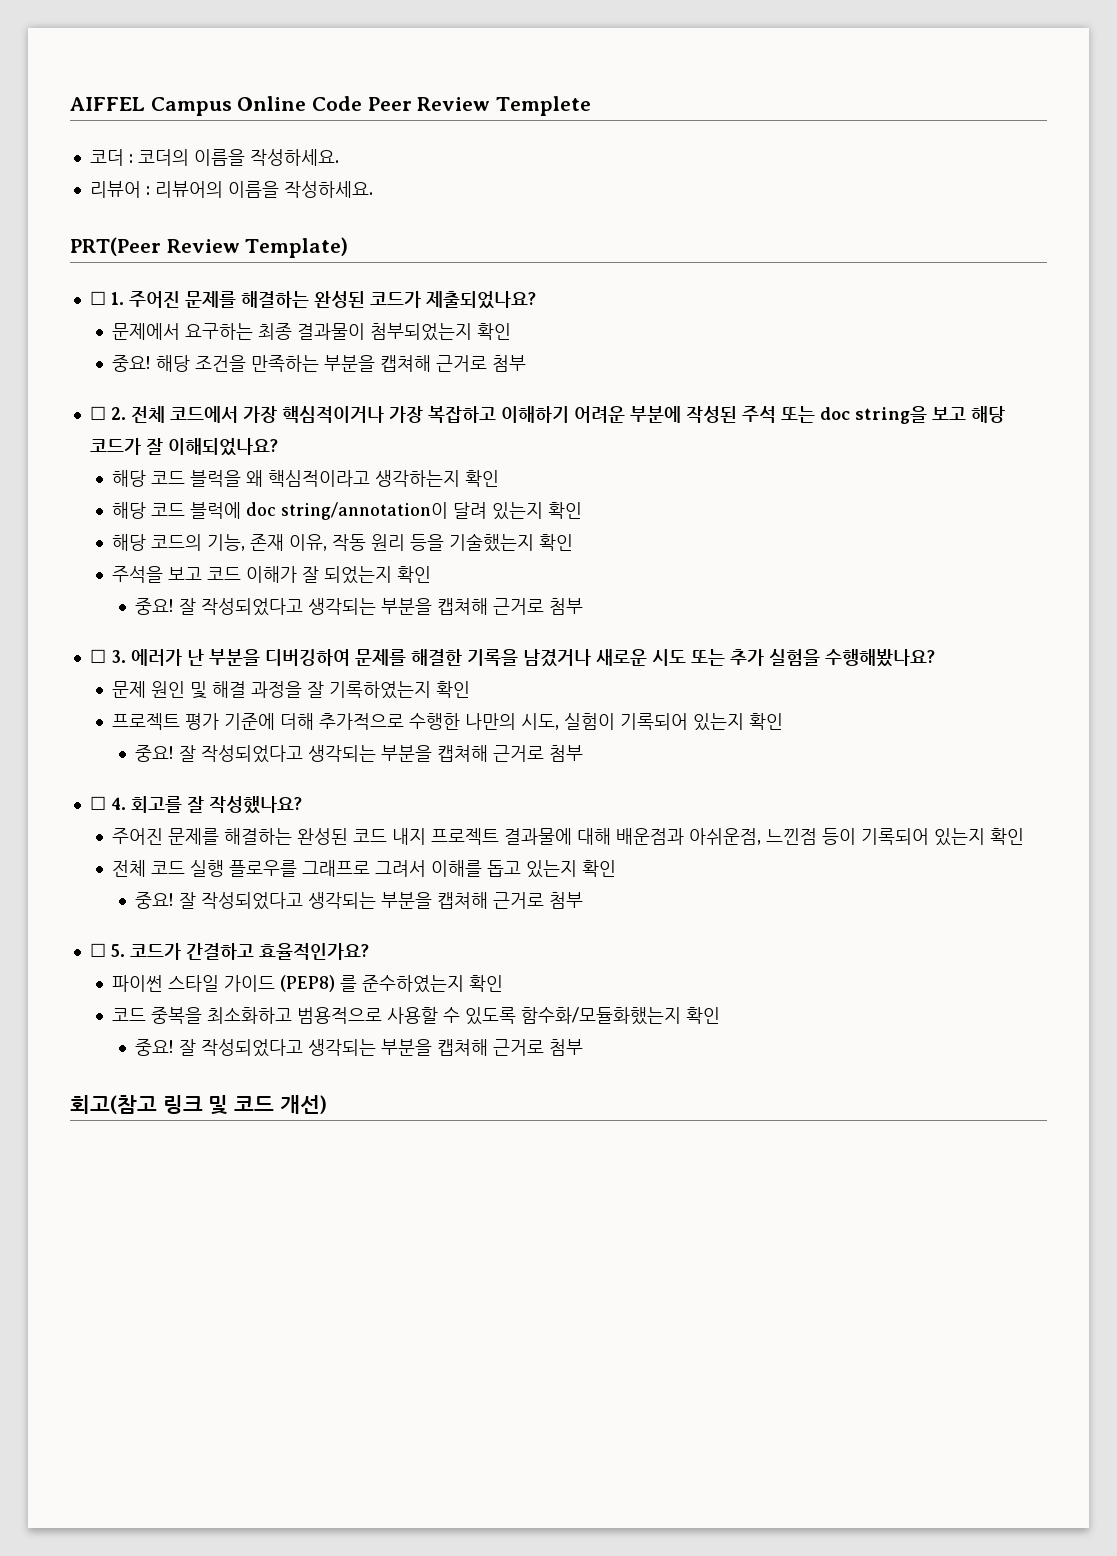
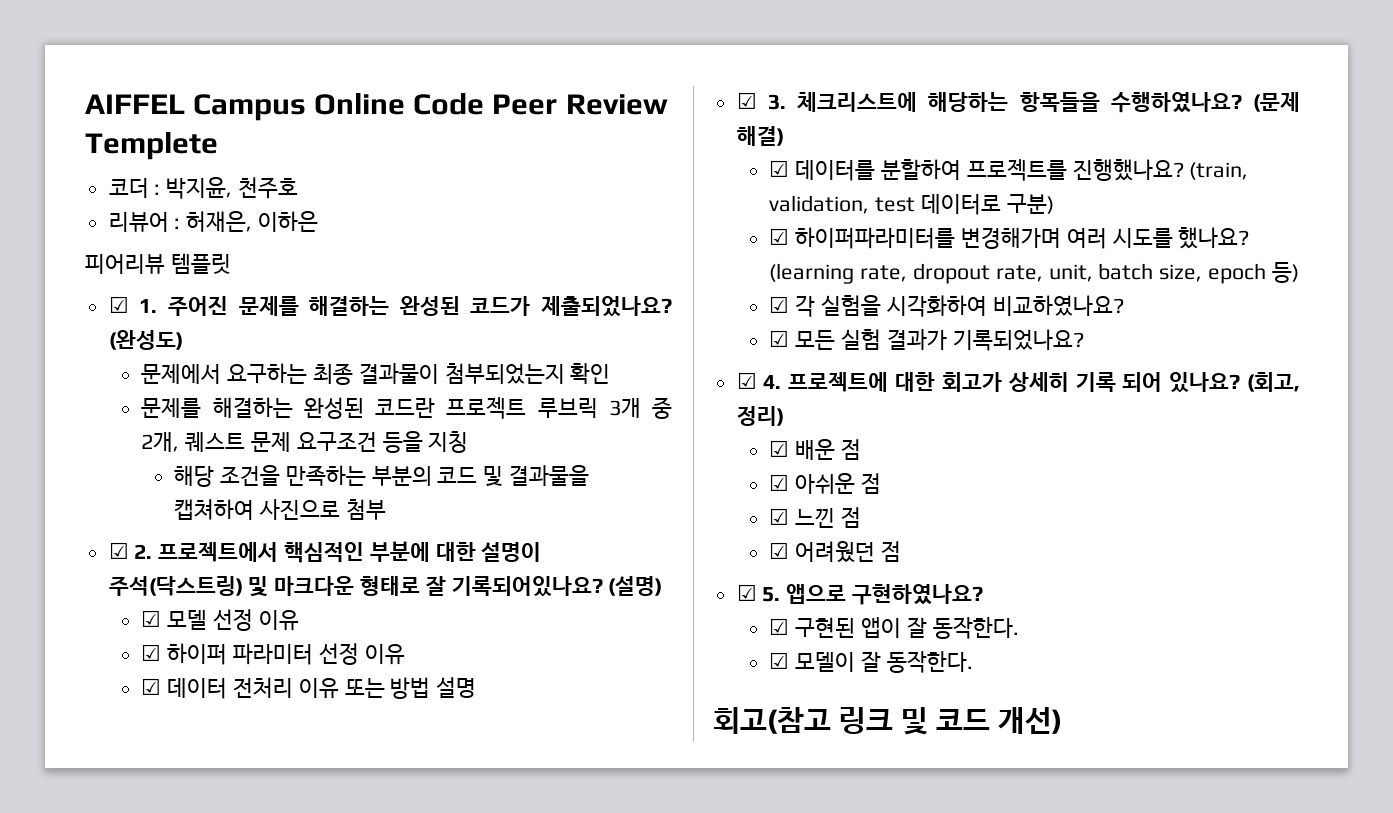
[137,149,339,166] 코더의 이름을 작성하세요. -> [166,177,299,199] 박지윤, 천주호
[154,181,373,198] [70,237,349,258] [89,291,106,305] 리뷰어의 이름을 작성하세요. // PRT(Peer Review Template) // ☐ -> [186,211,319,232] [85,253,231,274] [108,296,129,313] 허재은, 이하은 // 피어리뷰 템플릿 // ☑
(536, 300) none -> [108,330,183,350] (완성도)
[112,355,527,372] [89,406,1005,424] [89,438,278,456] [112,470,500,487] [112,502,583,520] [112,533,574,552] [112,566,432,584] [135,598,584,616] [89,649,935,667] [112,681,471,699] [112,713,784,731] [135,745,584,763] [89,796,302,814] [112,828,1025,846] [112,860,617,878] [135,892,584,910] [89,943,369,960] [112,975,504,993] [112,1007,721,1025] [135,1039,584,1057] 중요! 해당 조건을 만족하는 부분을 캡쳐해 근거로 첨부 // ☐ 2. 전체 코드에서 가장 핵심적이거나 가장 복잡하고 이해하기 어려운 부분에 작성된 주석 또는 doc string을 보고 해당 코드가 잘 이해되었나요? // 해당 코드 블럭을 왜 핵심적이라고 생각하는지 확인 // 해당 코드 블럭에 doc string/annotation이 달려 있는지 확인 // 해당 코드의 기능, 존재 이유, 작동 원리 등을 기술했는지 확인 // 주석을 보고 코드 이해가 잘 되었는지 확인 // 중요! 잘 작성되었다고 생각되는 부분을 캡쳐해 근거로 첨부 // ☐ 3. 에러가 난 부분을 디버깅하여 문제를 해결한 기록을 남겼거나 새로운 시도 또는 추가 실험을 수행해봤나요? // 문제 원인 및 해결 과정을 잘 기록하였는지 확인 // 프로젝트 평가 기준에 더해 추가적으로 수행한 나만의 시도, 실험이 기록되어 있는지 확인 // 중요! 잘 작성되었다고 생각되는 부분을 캡쳐해 근거로 첨부 // ☐ 4. 회고를 잘 작성했나요? // 주어진 문제를 해결하는 완성된 코드 내지 프로젝트 결과물에 대해 배운점과 아쉬운점, 느낀점 등이 기록되어 있는지 확인 // 전체 코드 실행 플로우를 그래프로 그려서 이해를 돕고 있는지 확인 // 중요! 잘 작성되었다고 생각되는 부분을 캡쳐해 근거로 첨부 // ☐ 5. 코드가 간결하고 효율적인가요? // 파이썬 스타일 가이드 (PEP8) 를 준수하였는지 확인 // 코드 중복을 최소화하고 범용적으로 사용할 수 있도록 함수화/모듈화했는지 확인 // 중요! 잘 작성되었다고 생각되는 부분을 캡쳐해 근거로 첨부 -> [141,397,672,419] [141,431,469,453] [174,465,589,487] [174,499,386,520] [108,541,542,563] [108,576,663,597] [141,609,299,631] [141,643,405,665] [141,677,477,699] [736,92,1300,113] [736,126,784,146] [769,159,1249,181] [769,193,1054,215] [769,227,1250,249] [769,262,1299,284] [769,295,1124,317] [769,329,1084,351] [736,372,1300,393] [736,406,784,426] [769,439,861,460] [769,473,881,494] [769,507,861,528] [769,541,901,562] [736,584,984,605] [769,617,1019,639] [769,651,973,673] 문제를 해결하는 완성된 코드란 프로젝트 루브릭 3개 중 2개, 퀘스트 문제 요구조건 등을 지칭 // 해당 조건을 만족하는 부분의 코드 및 결과물을 캡쳐하여 사진으로 첨부 // ☑ 2. 프로젝트에서 핵심적인 부분에 대한 설명이 주석(닥스트링) 및 마크다운 형태로 잘 기록되어있나요? (설명) // ☑ 모델 선정 이유 // ☑ 하이퍼 파라미터 선정 이유 // ☑ 데이터 전처리 이유 또는 방법 설명 // ☑ 3. 체크리스트에 해당하는 항목들을 수행하였나요? (문제 해결) // ☑ 데이터를 분할하여 프로젝트를 진행했나요? (train, validation, test 데이터로 구분) // ☑ 하이퍼파라미터를 변경해가며 여러 시도를 했나요? (learning rate, dropout rate, unit, batch size, epoch 등) // ☑ 각 실험을 시각화하여 비교하였나요? // ☑ 모든 실험 결과가 기록되었나요? // ☑ 4. 프로젝트에 대한 회고가 상세히 기록 되어 있나요? (회고, 정리) // ☑ 배운 점 // ☑ 아쉬운 점 // ☑ 느낀 점 // ☑ 어려웠던 점 // ☑ 5. 앱으로 구현하였나요? // ☑ 구현된 앱이 잘 동작한다. // ☑ 모델이 잘 동작한다.

